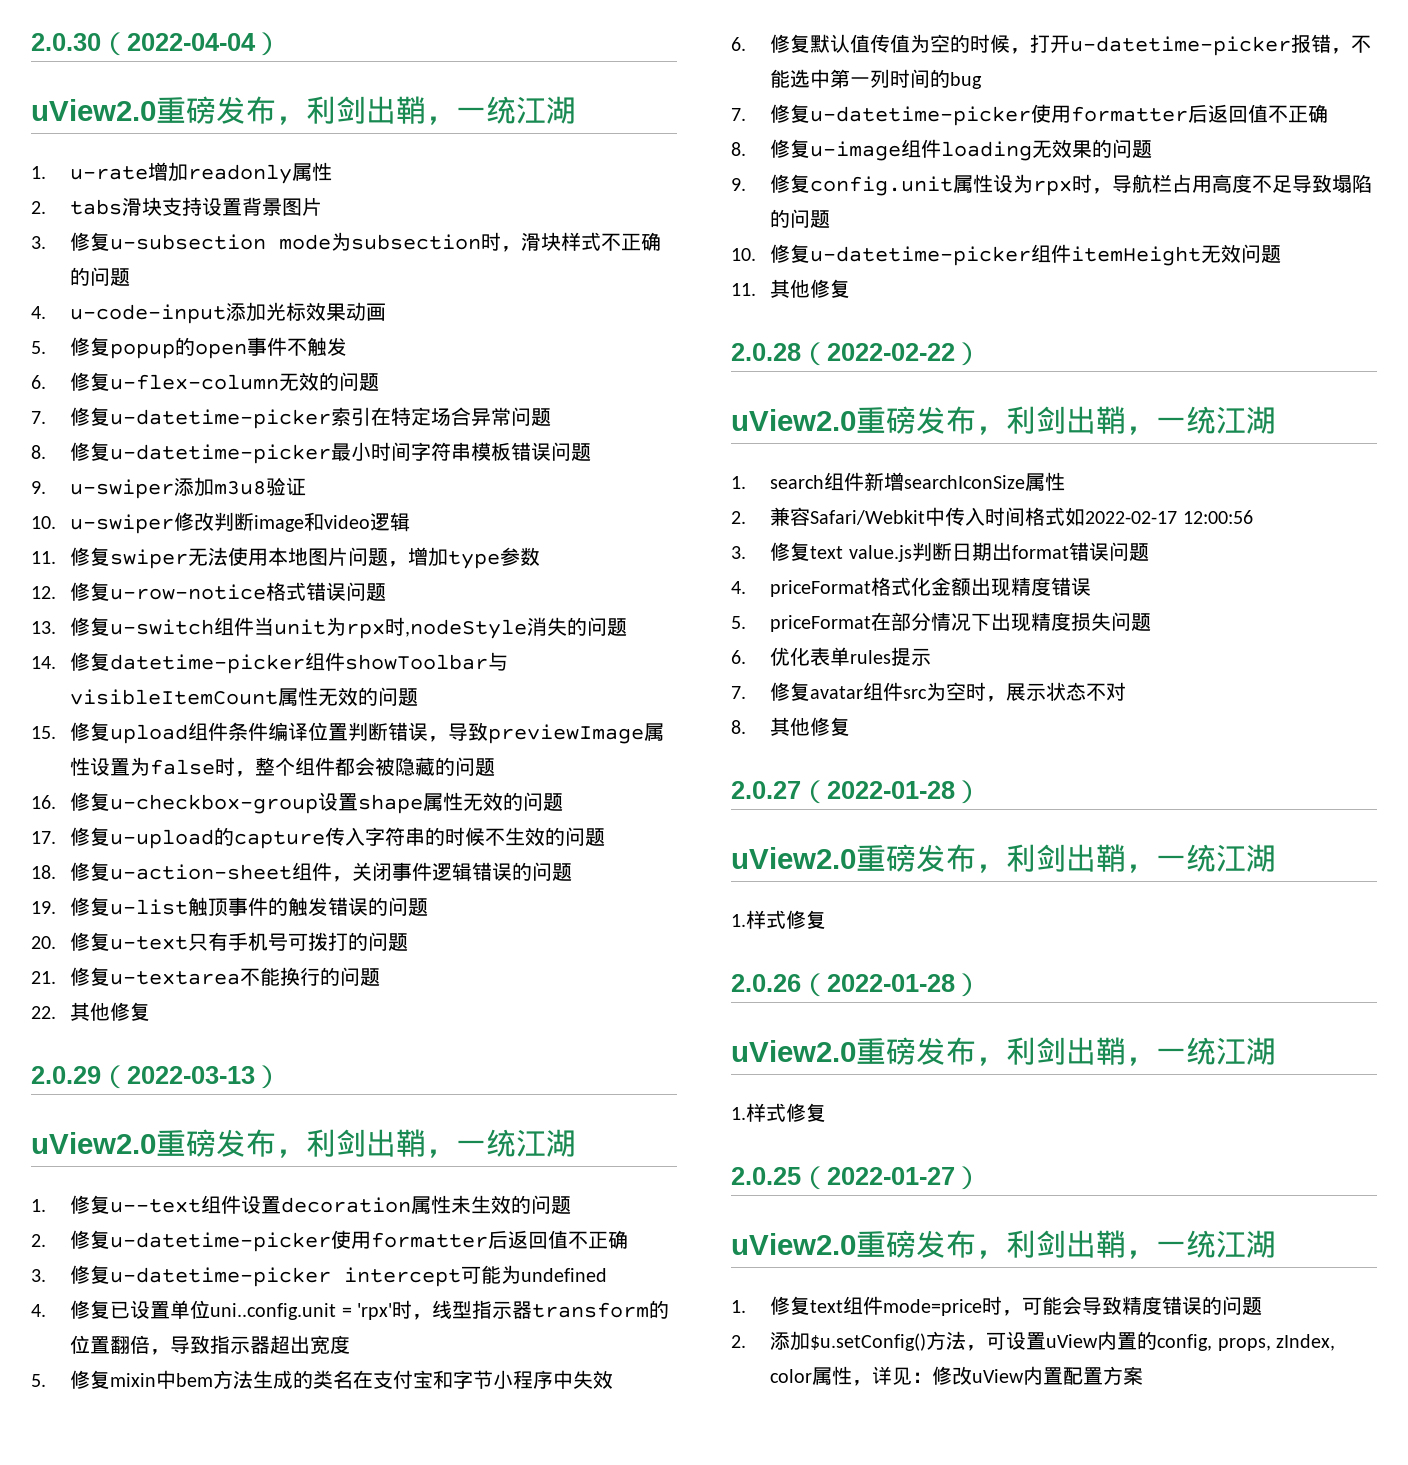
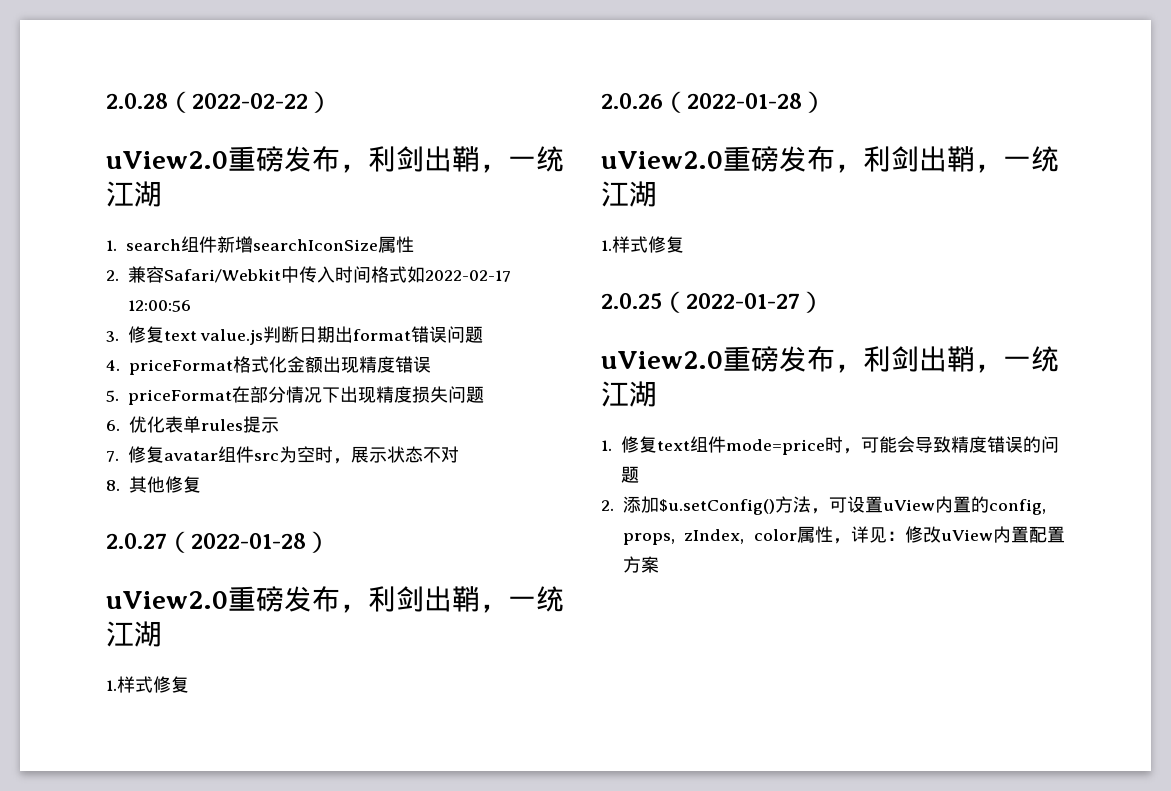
[31,32,281,56] [31,96,576,125] [31,162,333,184] [31,197,323,216] [31,232,662,252] [70,267,131,286] [31,302,387,324] [31,337,348,359] [31,372,380,391] [31,407,552,429] [31,442,592,464] [31,477,307,499] [31,512,411,534] [31,547,541,569] [31,582,387,601] [31,617,628,639] [31,652,509,674] [70,687,419,706] [31,722,665,744] [70,757,496,777] [31,792,564,814] [31,827,606,849] [31,862,573,882] [31,897,429,916] [31,932,409,951] [31,967,381,986] [31,1002,151,1021] [31,1065,281,1089] [31,1129,576,1158] [31,1195,572,1214] [31,1230,629,1252] [31,1265,608,1287] [31,1300,670,1320] [70,1335,351,1355] [31,1370,614,1389] [731,34,1372,56] [770,69,983,89] [731,104,1329,126] [731,139,1153,161] [731,174,1373,196] [770,209,831,228] [731,244,1282,266] [731,279,851,298] 2.0.30（2022-04-04） // uView2.0重磅发布，利剑出鞘，一统江湖 // 1. u-rate增加readonly属性 // 2. tabs滑块支持设置背景图片 // 3.修复u-subsection mode为subsection时，滑块样式不正确的问题 // 4. u-code-input添加光标效果动画 // 5.修复popup的open事件不触发 // 6.修复u-flex-column无效的问题 // 7.修复u-datetime-picker索引在特定场合异常问题 // 8.修复u-datetime-picker最小时间字符串模板错误问题 // 9. u-swiper添加m3u8验证 // 10. u-swiper修改判断image和video逻辑 // 11.修复swiper无法使用本地图片问题，增加type参数 // 12.修复u-row-notice格式错误问题 // 13.修复u-switch组件当unit为rpx时,nodeStyle消失的问题 // 14.修复datetime-picker组件showToolbar与visibleItemCount属性无效的问题 // 15.修复upload组件条件编译位置判断错误，导致previewImage属性设置为false时，整个组件都会被隐藏的问题 // 16.修复u-checkbox-group设置shape属性无效的问题 // 17.修复u-upload的capture传入字符串的时候不生效的问题 // 18.修复u-action-sheet组件，关闭事件逻辑错误的问题 // 19.修复u-list触顶事件的触发错误的问题 // 20.修复u-text只有手机号可拨打的问题 // 21.修复u-textarea不能换行的问题 // 22.其他修复 // 2.0.29（2022-03-13） // uView2.0重磅发布，利剑出鞘，一统江湖 // 1.修复u--text组件设置decoration属性未生效的问题 // 2.修复u-datetime-picker使用formatter后返回值不正确 // 3.修复u-datetime-picker intercept可能为undefined // 4.修复已设置单位uni..config.unit = 'rpx'时，线型指示器transform的位置翻倍，导致指示器超出宽度 // 5.修复mixin中bem方法生成的类名在支付宝和字节小程序中失效 // 6.修复默认值传值为空的时候，打开u-datetime-picker报错，不能选中第一列时间的bug // 7.修复u-datetime-picker使用formatter后返回值不正确 // 8.修复u-image组件loading无效果的问题 // 9.修复config.unit属性设为rpx时，导航栏占用高度不足导致塌陷的问题 // 10.修复u-datetime-picker组件itemHeight无效问题 // 11.其他修复 // -> (106, 101) none

